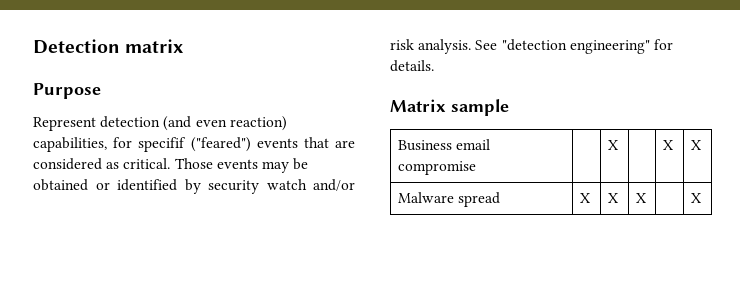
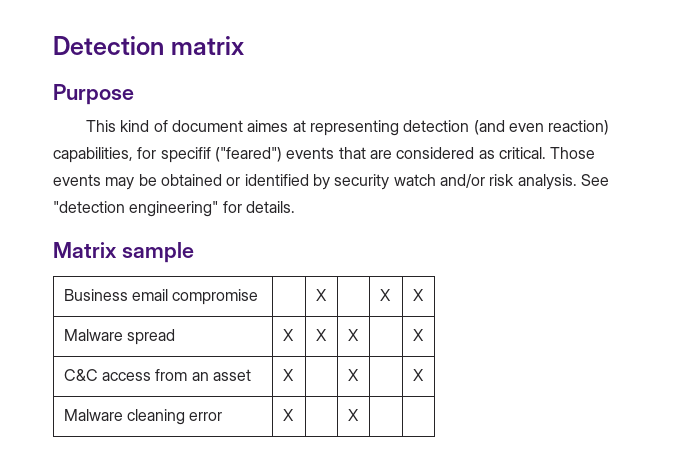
[33,117,96,131] Represent -> [86,120,399,136] This kind of document aimes at representing
(702, 198) none -> [63,369,251,381] [282,369,294,381] [347,369,359,381] [412,369,424,381] [63,409,223,425] [282,409,294,421] [347,409,359,421] // C&C access from an asset | X | | X | | X // Malware cleaning error | X | | X | |

